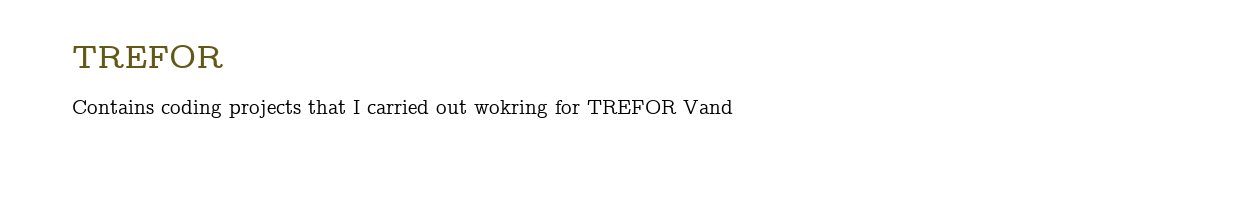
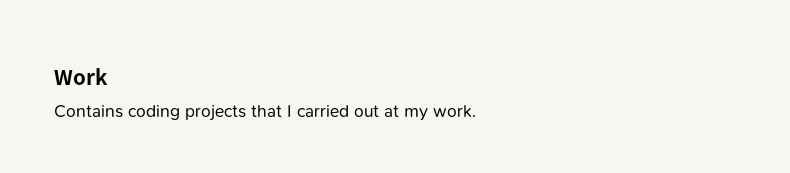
[72,45,223,68] TREFOR -> [54,68,108,85] Work
[474,100,733,118] wokring for TREFOR Vand -> [384,105,476,121] at my work.

